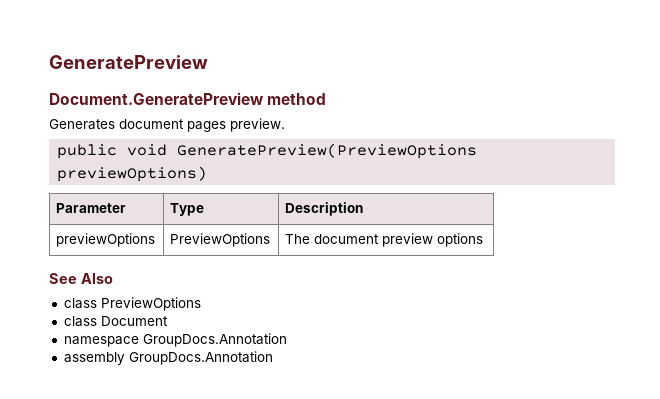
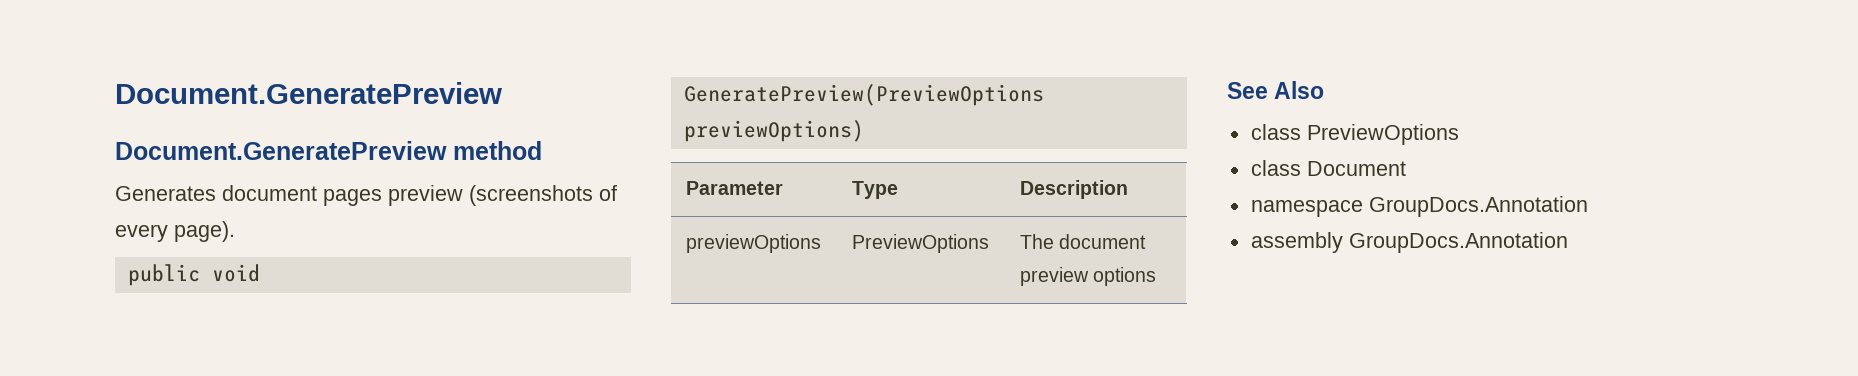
[49,55,208,69] GeneratePreview -> [115,82,502,104] Document.GeneratePreview
[230,118,285,132] preview. -> [388,185,617,206] [115,221,235,242] preview (screenshots of every page).

